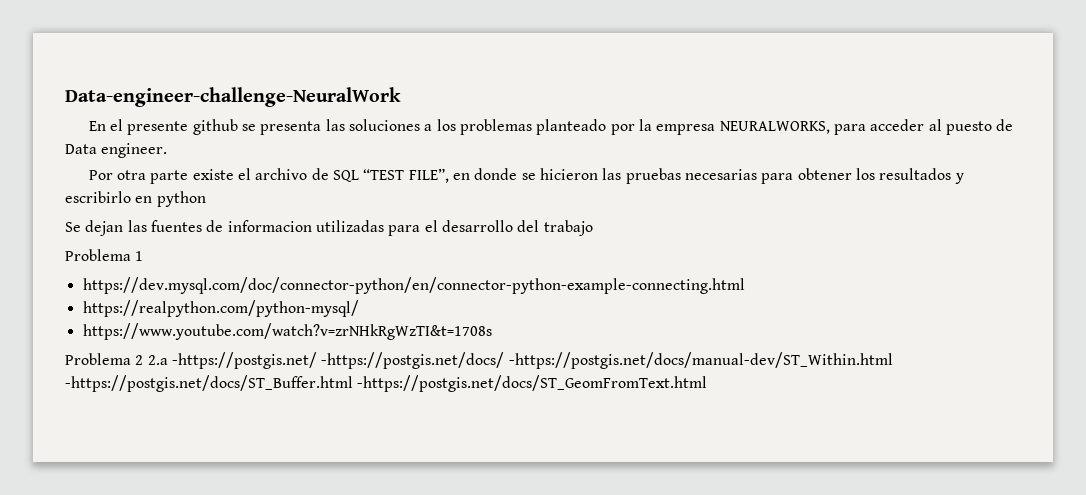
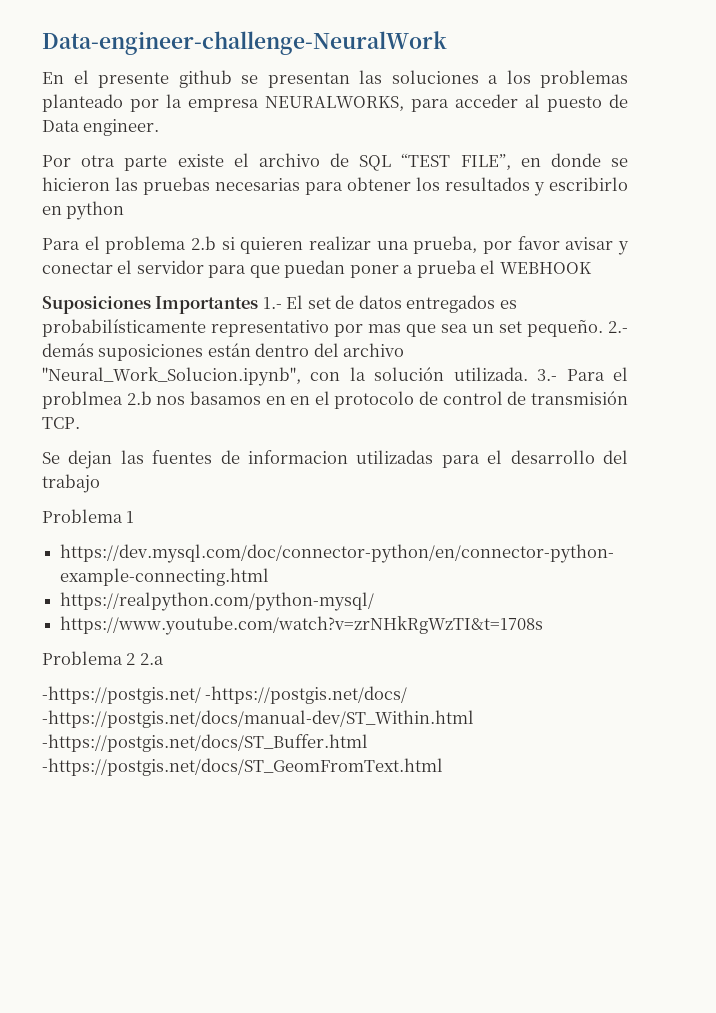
[260,121,322,135] presenta -> [267,72,350,88] presentan
(206, 199) none -> [42,236,629,255] [42,260,592,278] [42,295,517,314] [42,319,628,337] [42,343,405,361] [42,367,629,386] [42,391,628,409] [42,417,80,429] // Para el problema 2.b si quieren realizar una prueba, por favor avisar y conectar el servidor para que puedan poner a prueba el WEBHOOK // Suposiciones Importantes 1.- El set de datos entregados es probabilísticamente representativo por mas que sea un set pequeño. 2.- demás suposiciones están dentro del archivo "Neural_Work_Solucion.ipynb", con la solución utilizada. 3.- Para el problmea 2.b nos basamos en en el protocolo de control de transmisión TCP.
(168, 360) none -> (164, 659) //

